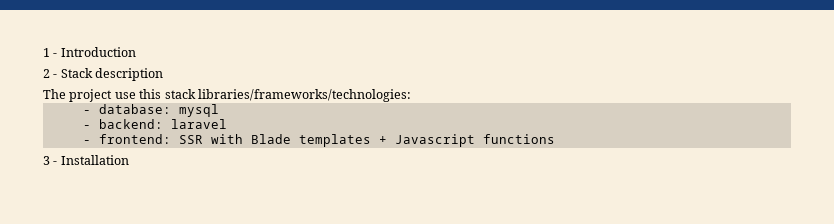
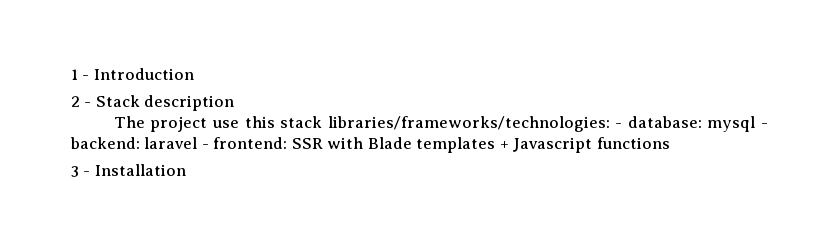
(411, 95) // -> (610, 124) none
(219, 110) // -> (756, 124) none
(227, 124) // -> (198, 143) none

